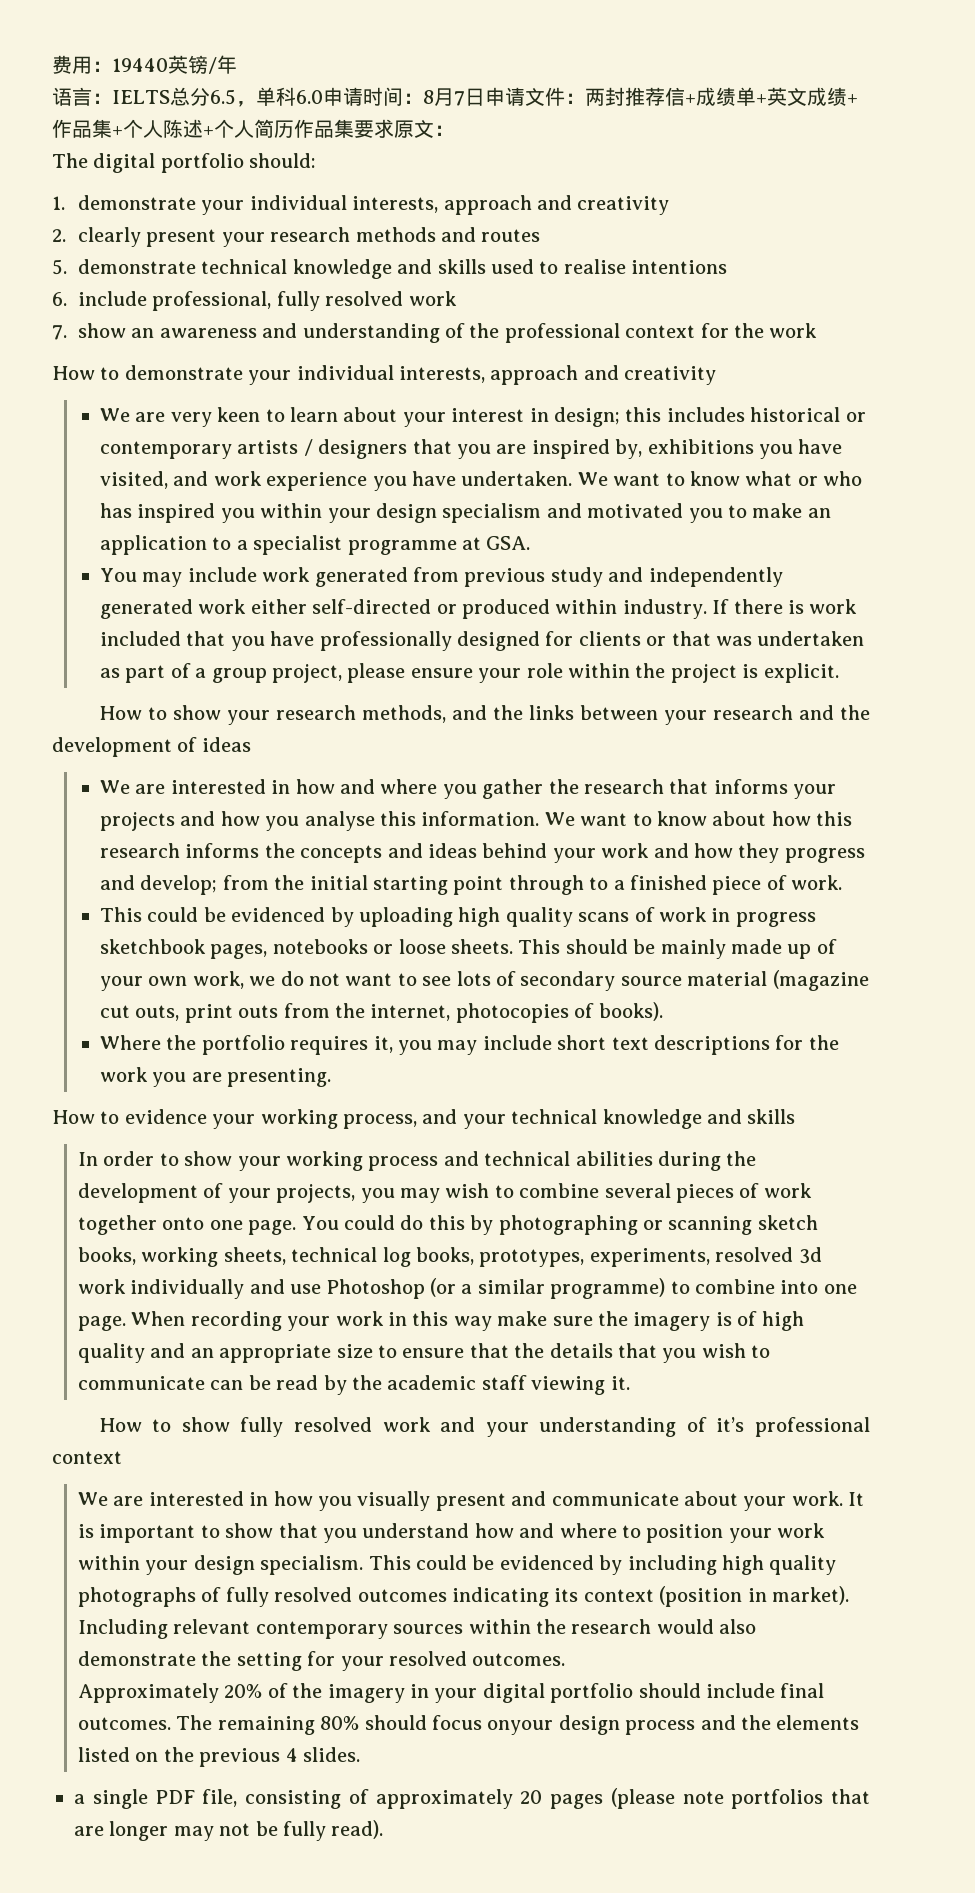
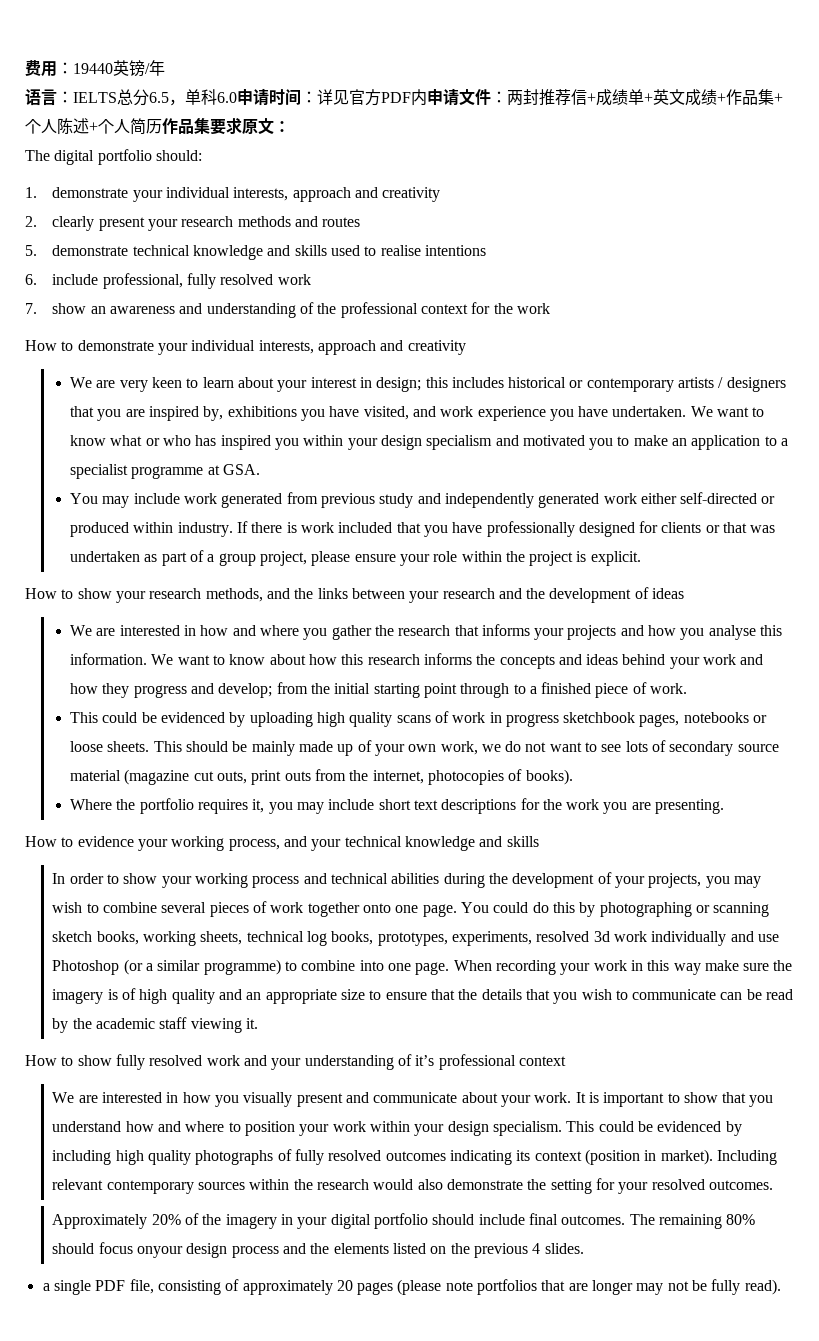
[422,88,485,106] 8月7日 -> [317,89,427,106] 详见官方PDF内

